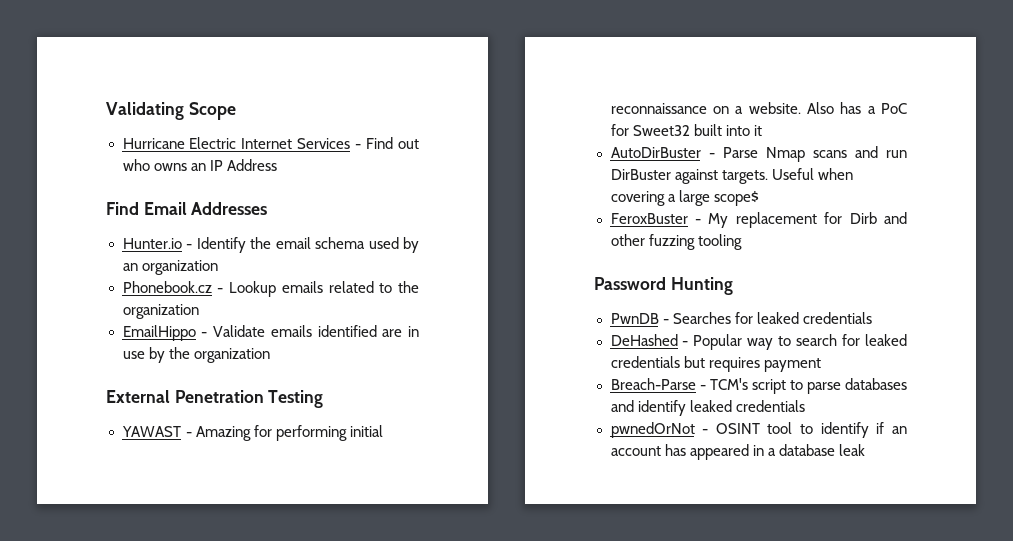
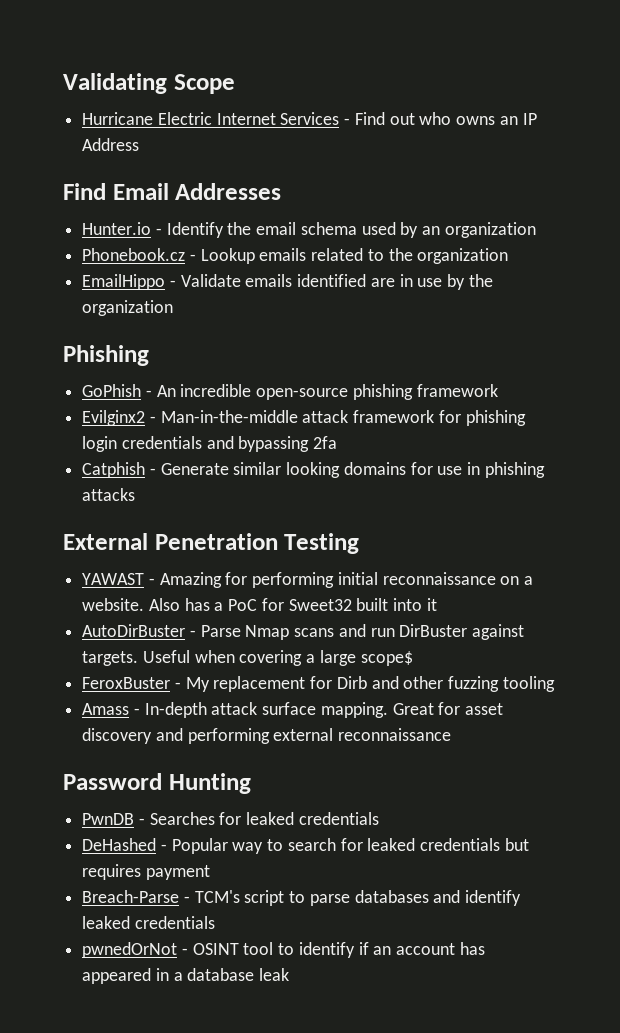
(270, 355) none -> [63,345,149,366] [82,384,498,400] [82,410,526,426] [82,436,338,452] [82,462,545,478] [82,488,136,501] // Phishing // GoPhish - An incredible open-source phishing framework // Evilginx2 - Man-in-the-middle attack framework for phishing login credentials and bypassing 2fa // Catphish - Generate similar looking domains for use in phishing attacks
(742, 242) none -> [82,702,504,718] [82,728,452,744] // Amass - In-depth attack surface mapping. Great for asset discovery and performing external reconnaissance

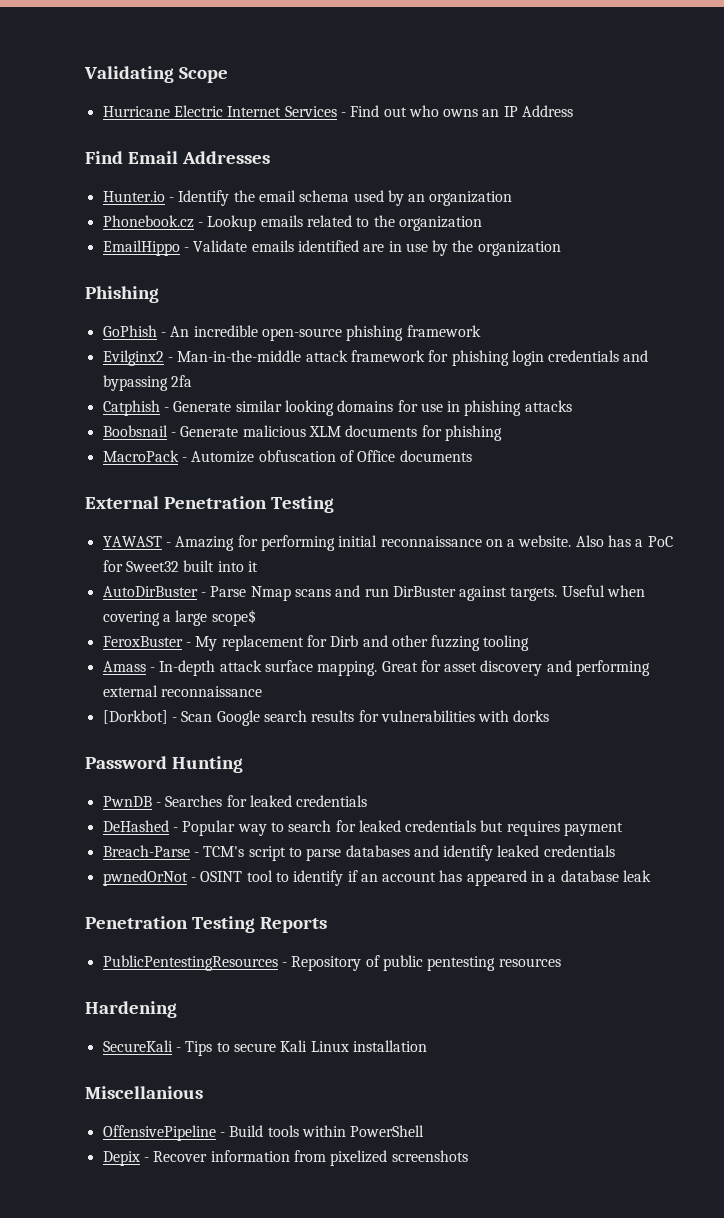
(136, 494) none -> [102,425,502,441] [102,450,472,463] // Boobsnail - Generate malicious XLM documents for phishing // MacroPack - Automize obfuscation of Office documents
(452, 734) none -> [102,710,550,726] // [Dorkbot] - Scan Google search results for vulnerabilities with dorks
(290, 974) none -> [85,916,327,933] [102,955,561,971] [85,1001,177,1018] [102,1040,427,1056] [85,1086,203,1099] [102,1125,425,1141] [102,1150,468,1166] // Penetration Testing Reports // PublicPentestingResources - Repository of public pentesting resources // Hardening // SecureKali - Tips to secure Kali Linux installation // Miscellanious // OffensivePipeline - Build tools within PowerShell // Depix - Recover information from pixelized screenshots

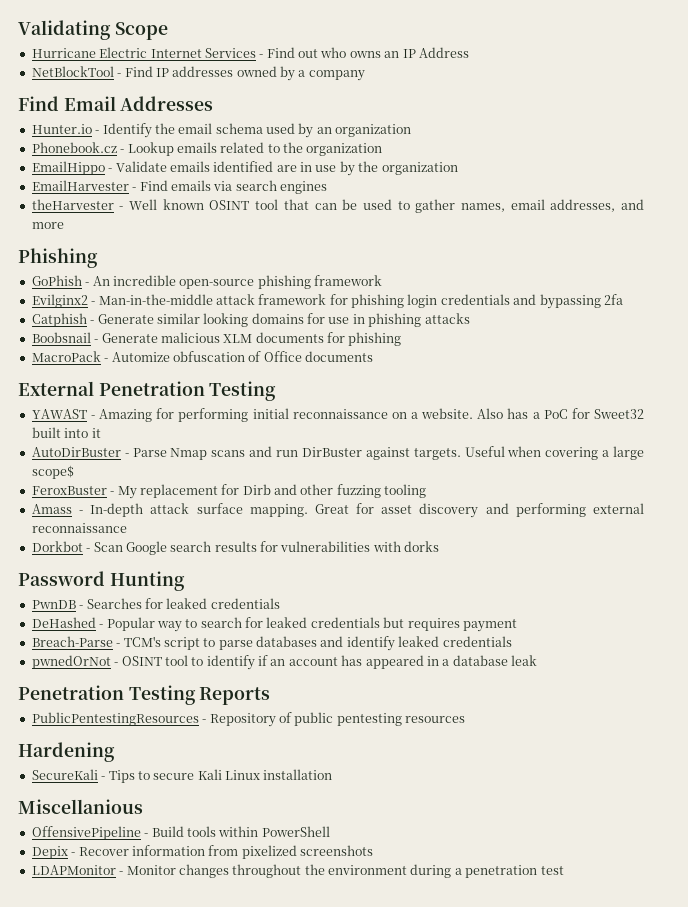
(574, 111) none -> [31,66,365,81] // NetBlockTool - Find IP addresses owned by a company
(561, 248) none -> [31,180,327,194] [31,199,644,213] [31,222,64,229] // EmailHarvester - Find emails via search engines // theHarvester - Well known OSINT tool that can be used to gather names, email addresses, and more
[102,710,168,724] [Dorkbot] -> [31,541,83,552] Dorkbot
(468, 1156) none -> [31,864,564,878] // LDAPMonitor - Monitor changes throughout the environment during a penetration test

